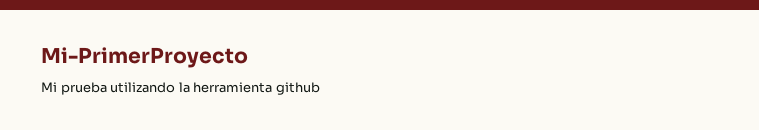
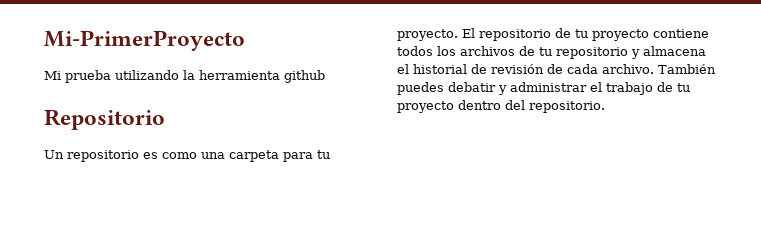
(320, 88) none -> [44,109,165,130] [44,150,330,162] [397,28,709,41] [397,46,706,59] [397,64,716,74] [397,82,690,95] [397,100,605,113] // Repositorio // Un repositorio es como una carpeta para tu proyecto. El repositorio de tu proyecto contiene todos los archivos de tu repositorio y almacena el historial de revisión de cada archivo. También puedes debatir y administrar el trabajo de tu proyecto dentro del repositorio.

